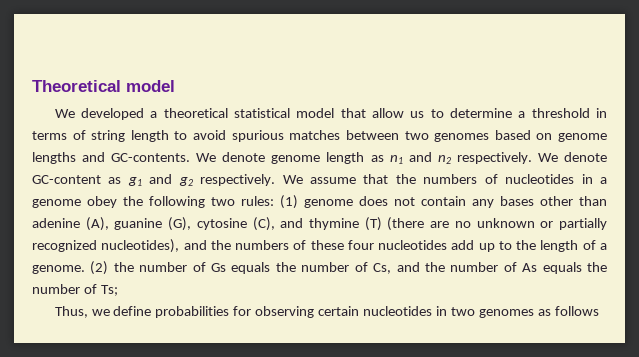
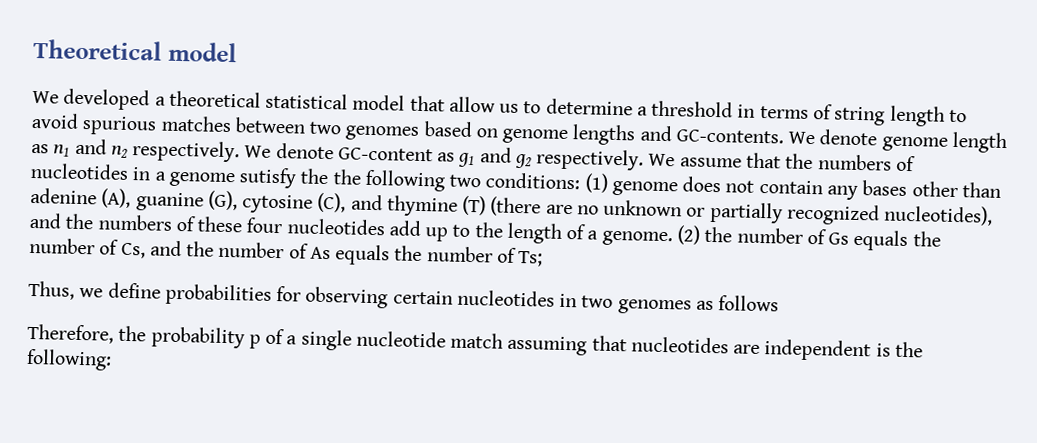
[87,196,117,208] obey -> [239,167,330,189] sutisfy the
[241,196,274,206] rules: -> [485,172,581,190] conditions:
(599, 311) none -> [27,323,923,362] [26,348,112,371] // Therefore, the probability p of a single nucleotide match assuming that nucleotides are independent is the following:

